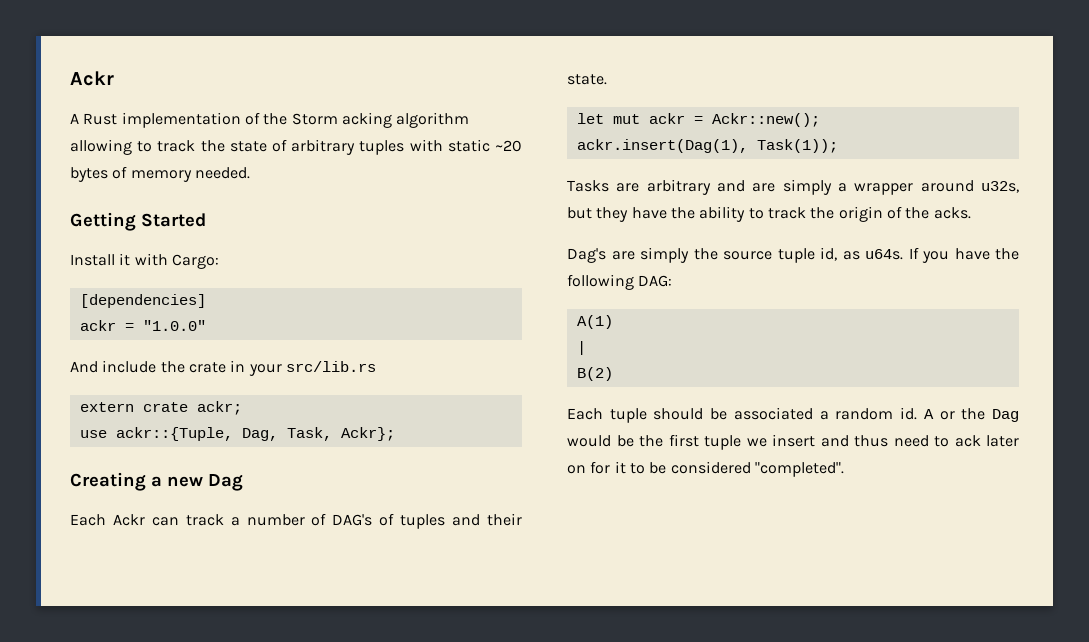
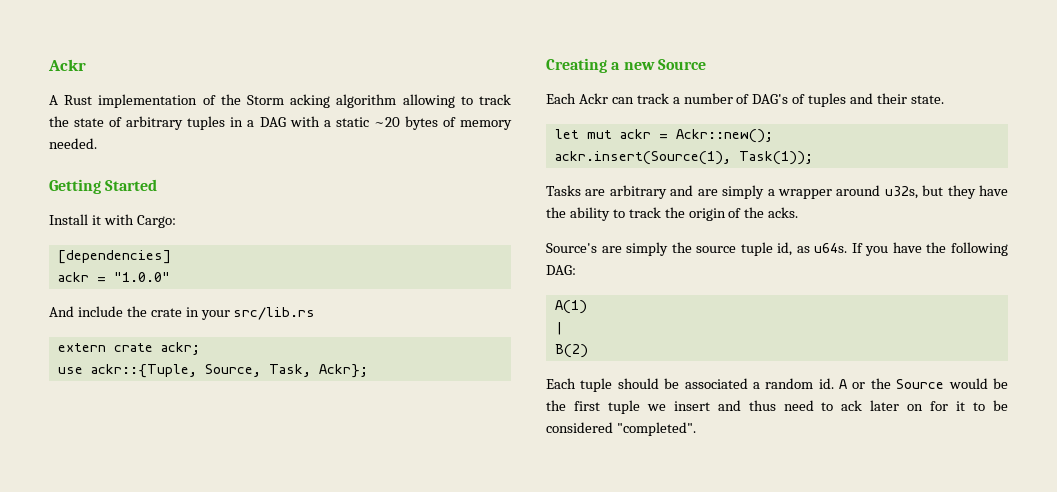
[409,139,443,152] with -> [230,116,331,127] in a DAG with a
[241,428,278,441] Dag, -> [204,364,261,377] Source,
[208,474,243,491] Dag -> [657,59,706,70] Source
[576,139,748,153] ackr.insert(Dag(1), -> [554,151,731,165] ackr.insert(Source(1),
[567,248,606,263] Dag's -> [546,243,597,253] Source's
[992,409,1020,422] Dag -> [896,379,945,389] Source

